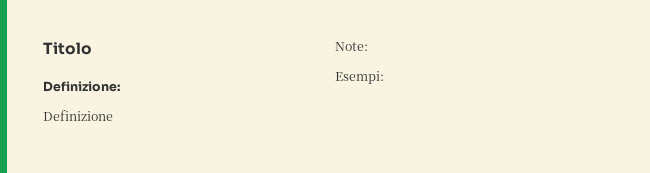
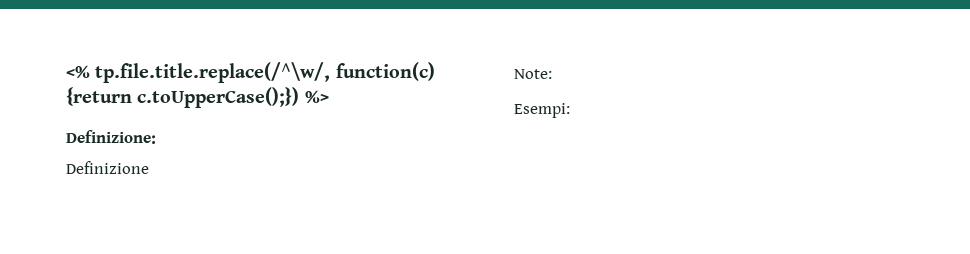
[43,42,92,55] Titolo -> [66,62,435,83] [66,87,329,108] <% tp.file.title.replace(/^\w/, function(c) {return c.toUpperCase();}) %>

